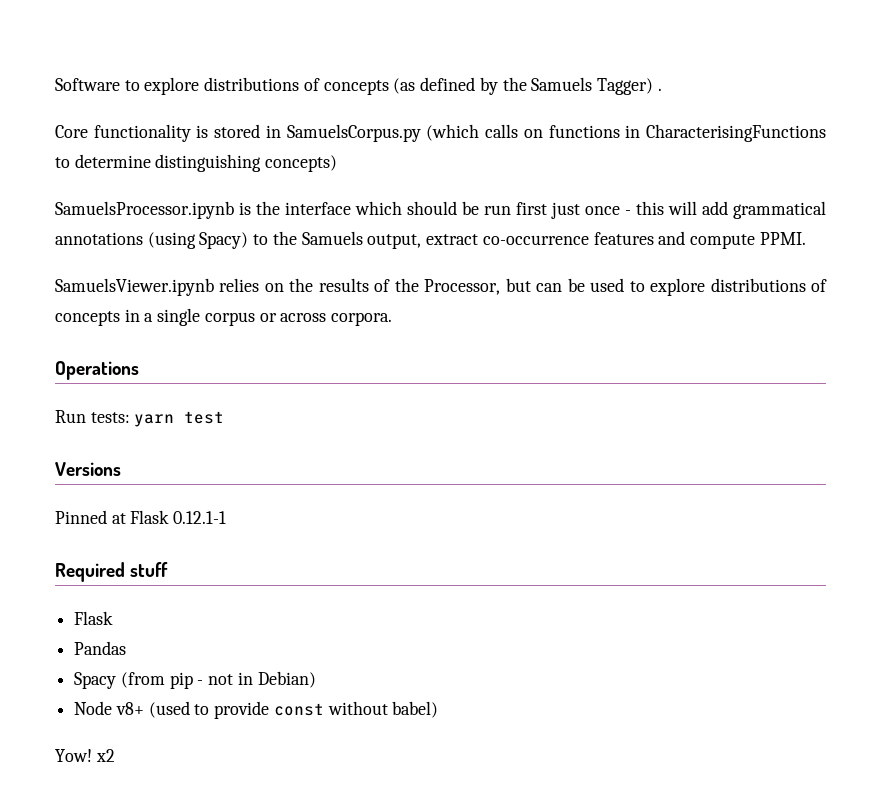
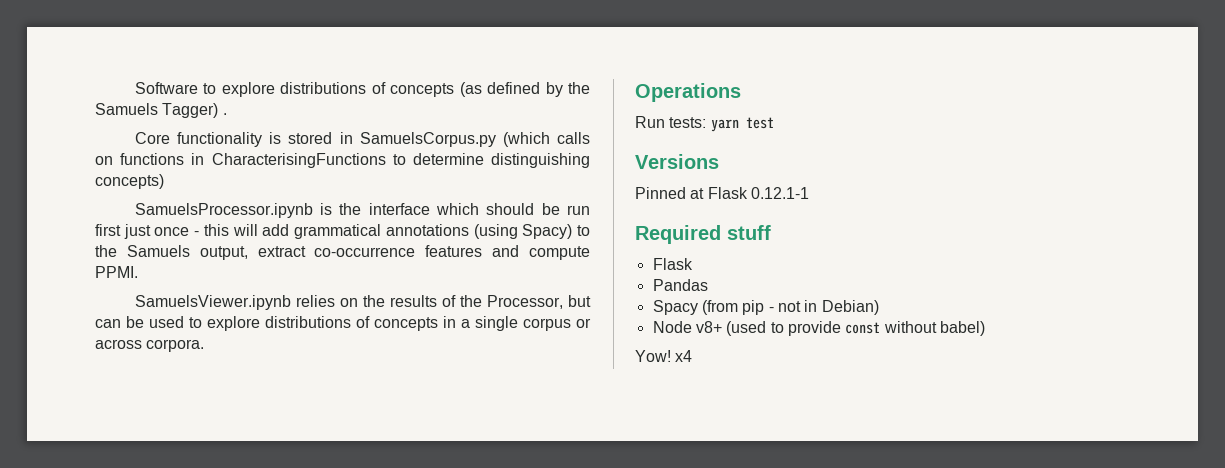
[95,749,115,762] x2 -> [675,350,693,362] x4

